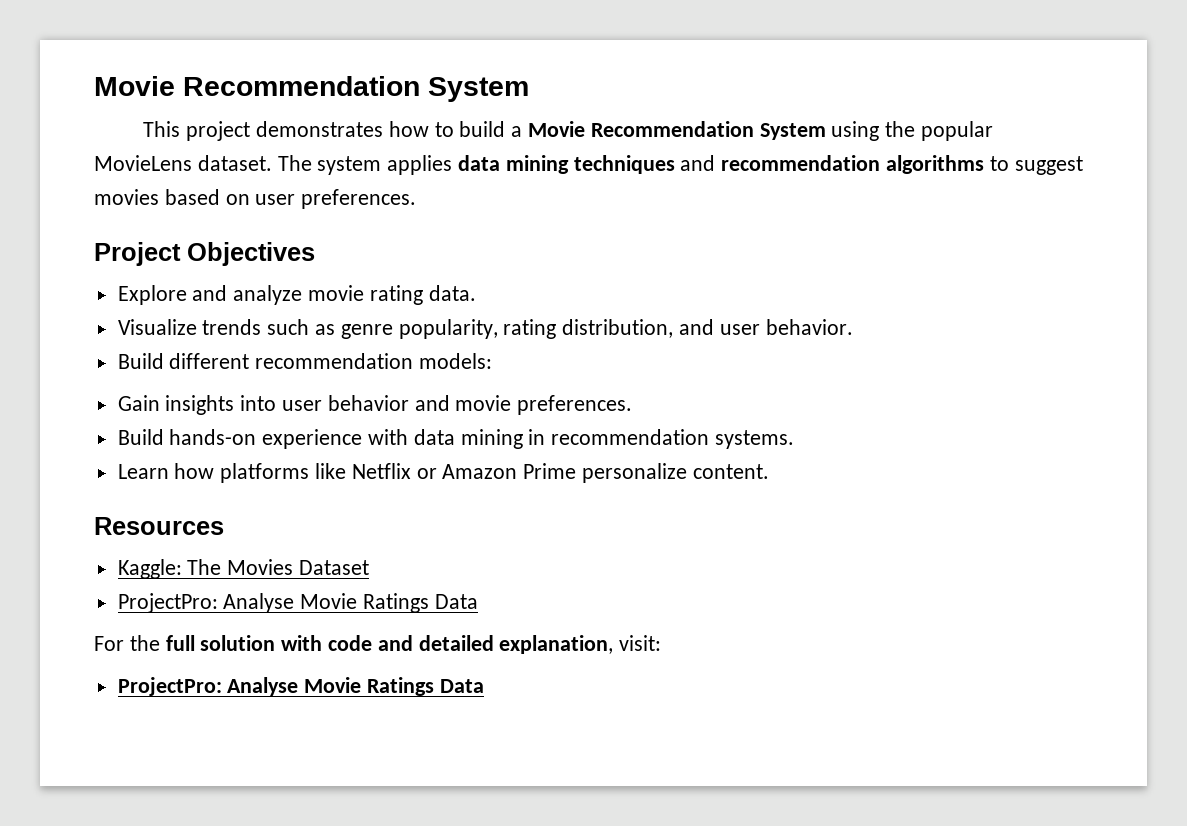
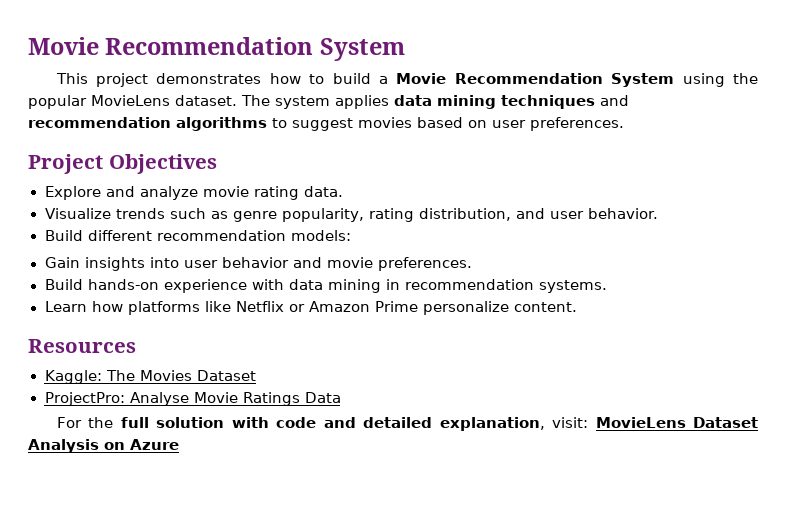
[117,677,484,696] // ProjectPro: Analyse Movie Ratings Data -> [595,417,758,428] [28,439,179,453] MovieLens Dataset Analysis on Azure

